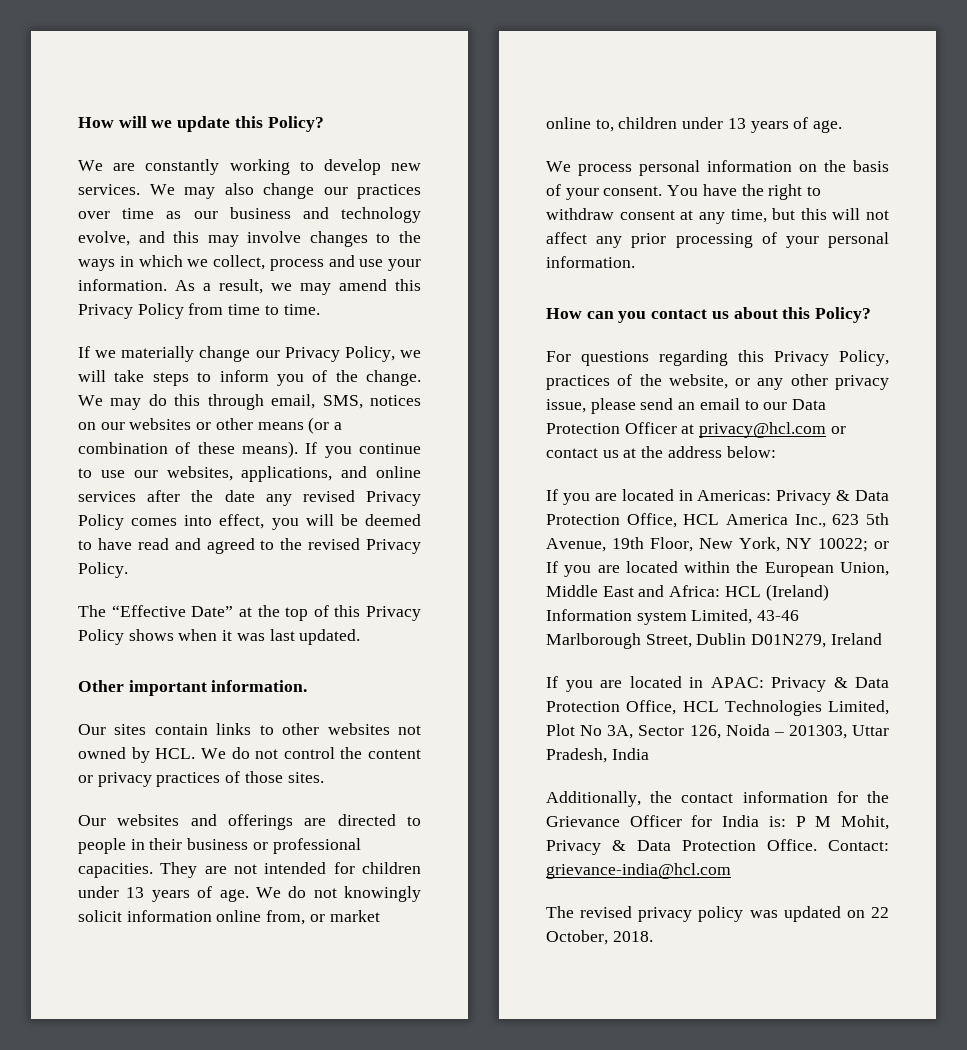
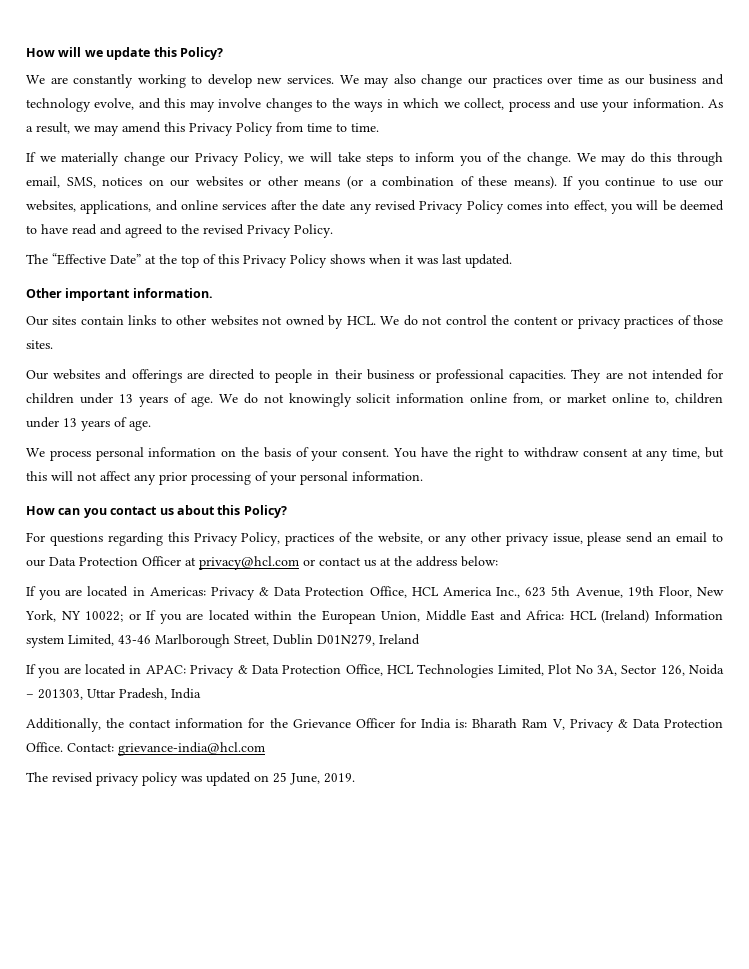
[795,815,889,830] P M Mohit, -> [472,718,565,730] Bharath Ram V,
[871,907,889,918] [546,930,653,945] 22 October, 2018. -> [273,772,355,785] 25 June, 2019.

